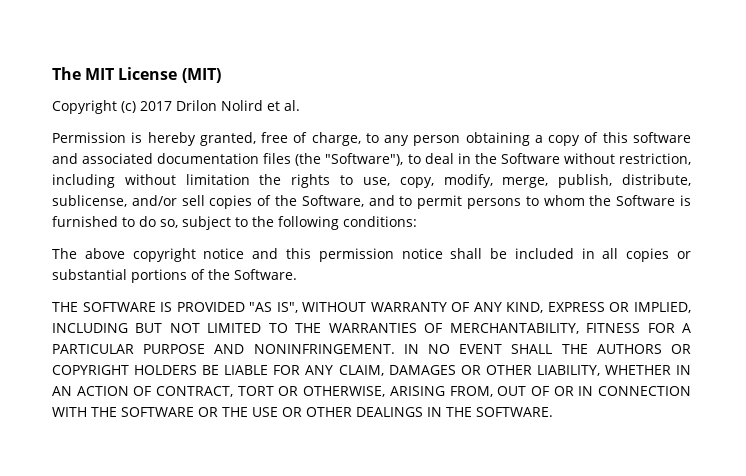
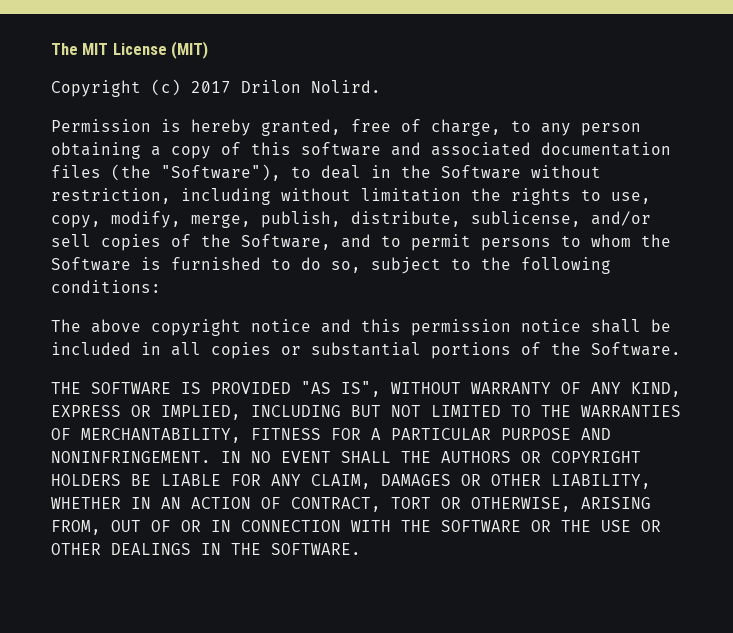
[221,100,300,111] Nolird et al. -> [311,80,381,93] Nolird.

